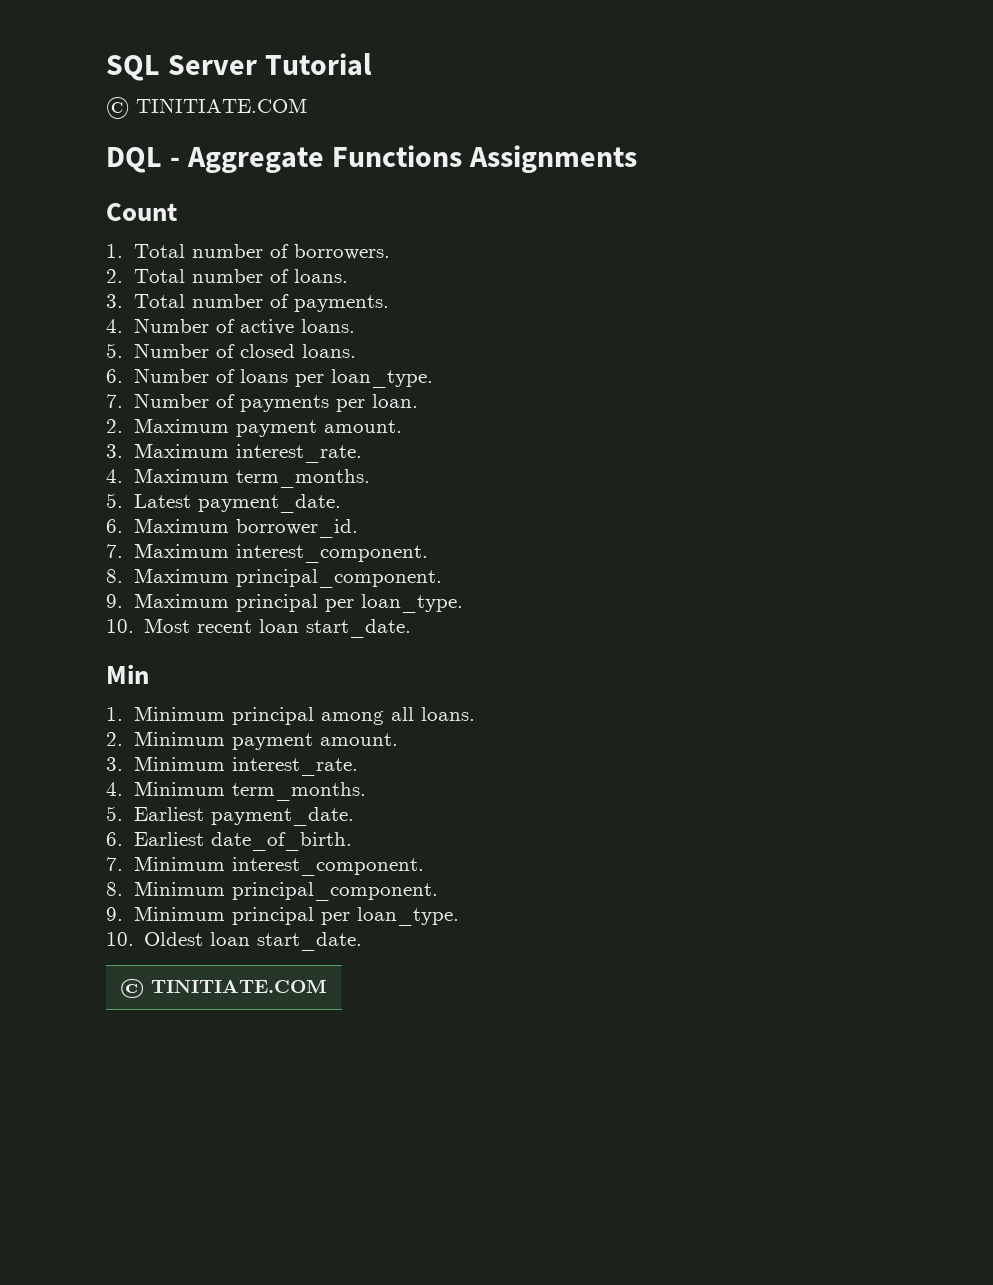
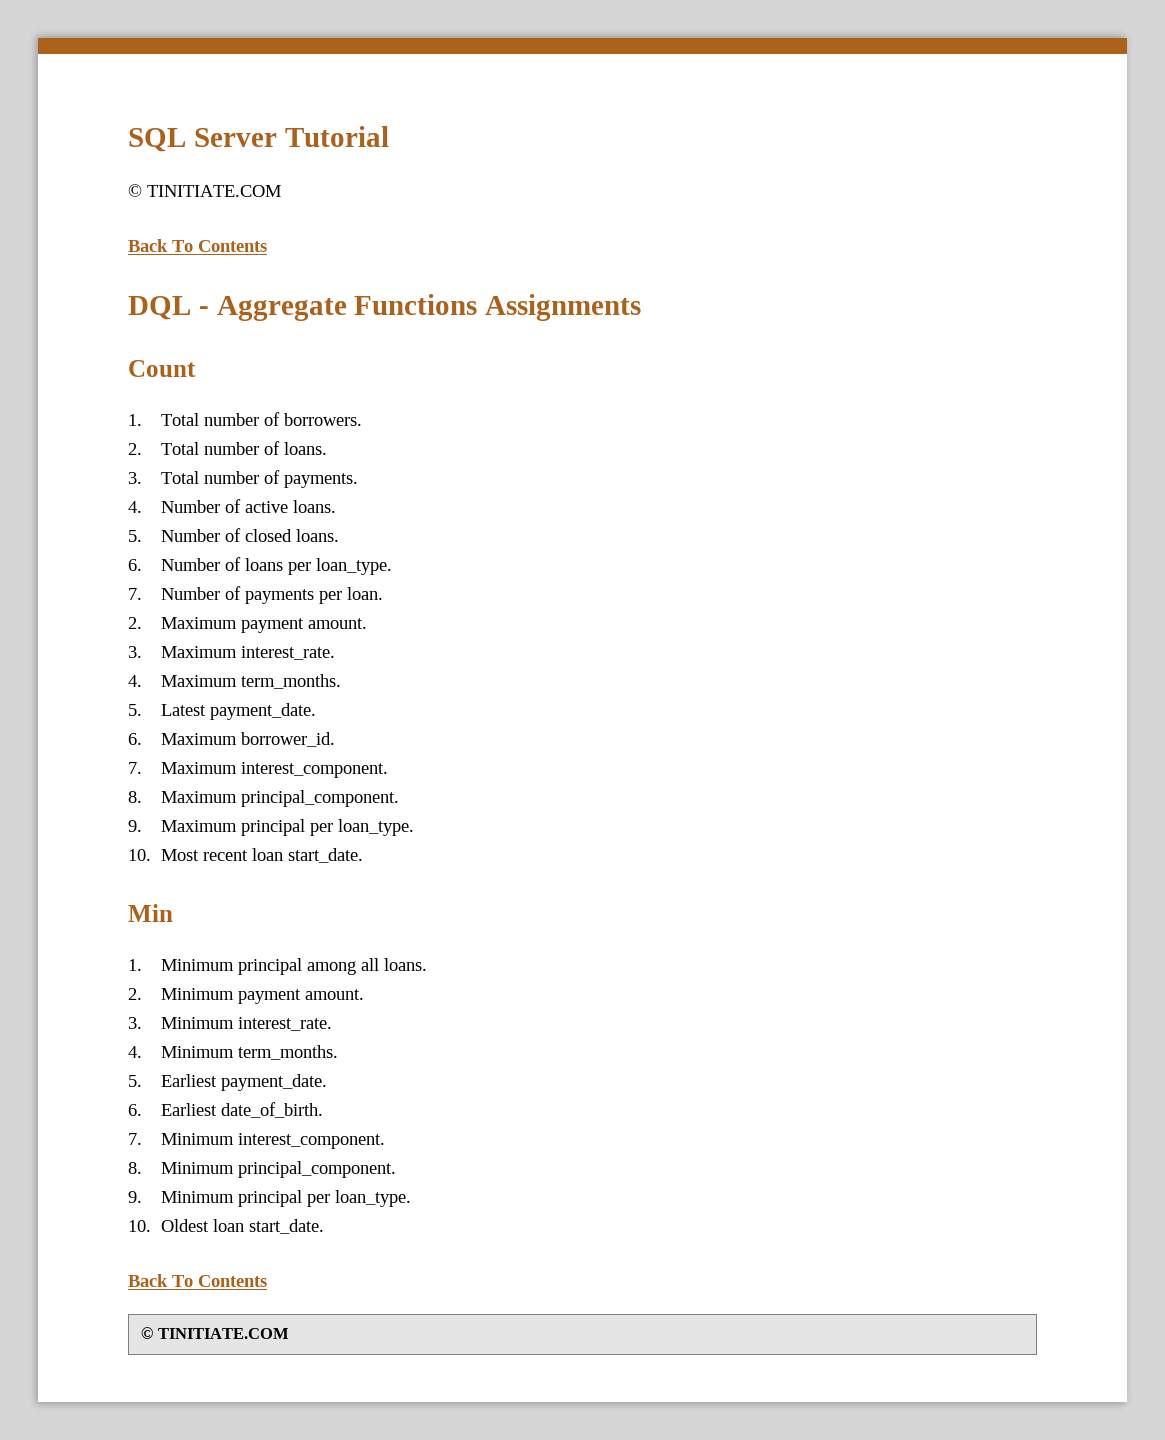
(307, 105) none -> [128,239,267,252] // Back To Contents
(363, 941) none -> [128,1274,267,1287] // Back To Contents

